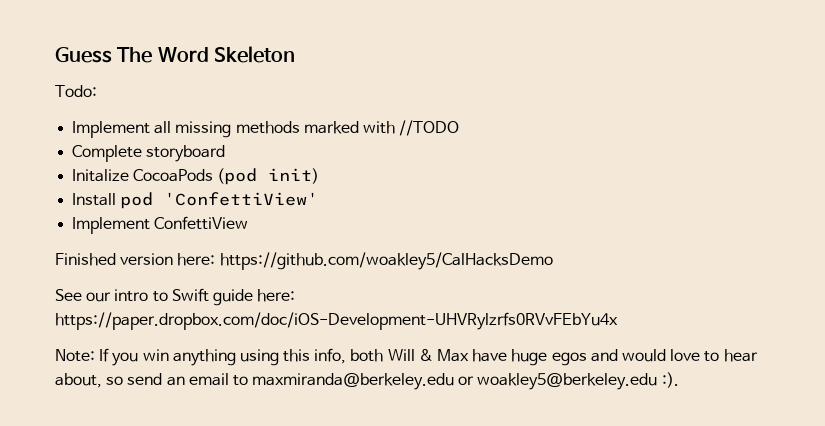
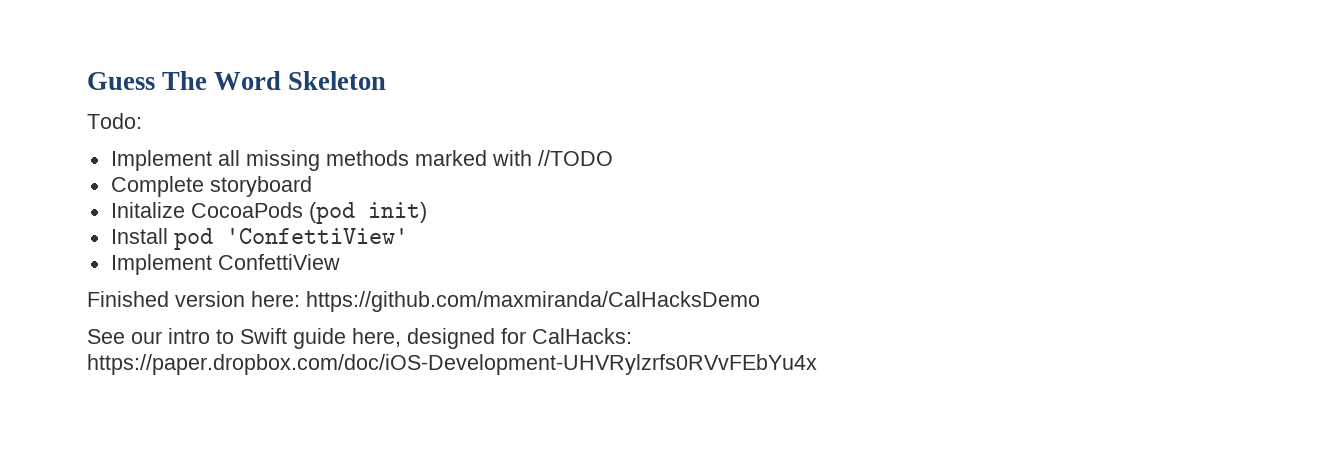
[219,252,553,270] https://github.com/woakley5/CalHacksDemo -> [306,291,760,312] https://github.com/maxmiranda/CalHacksDemo
[257,289,296,302] [55,312,618,330] [55,348,758,366] [55,372,679,390] here: https://paper.dropbox.com/doc/iOS-Development-UHVRylzrfs0RVvFEbYu4x // Note: If you win anything using this info, both Will & Max have huge egos and would love to hear about, so send an email to maxmiranda@berkeley.edu or woakley5@berkeley.edu :). -> [352,328,632,349] [87,354,817,375] here, designed for CalHacks: https://paper.dropbox.com/doc/iOS-Development-UHVRylzrfs0RVvFEbYu4x

